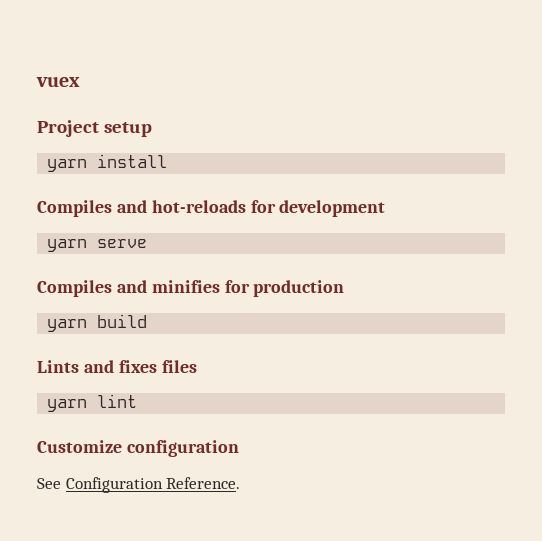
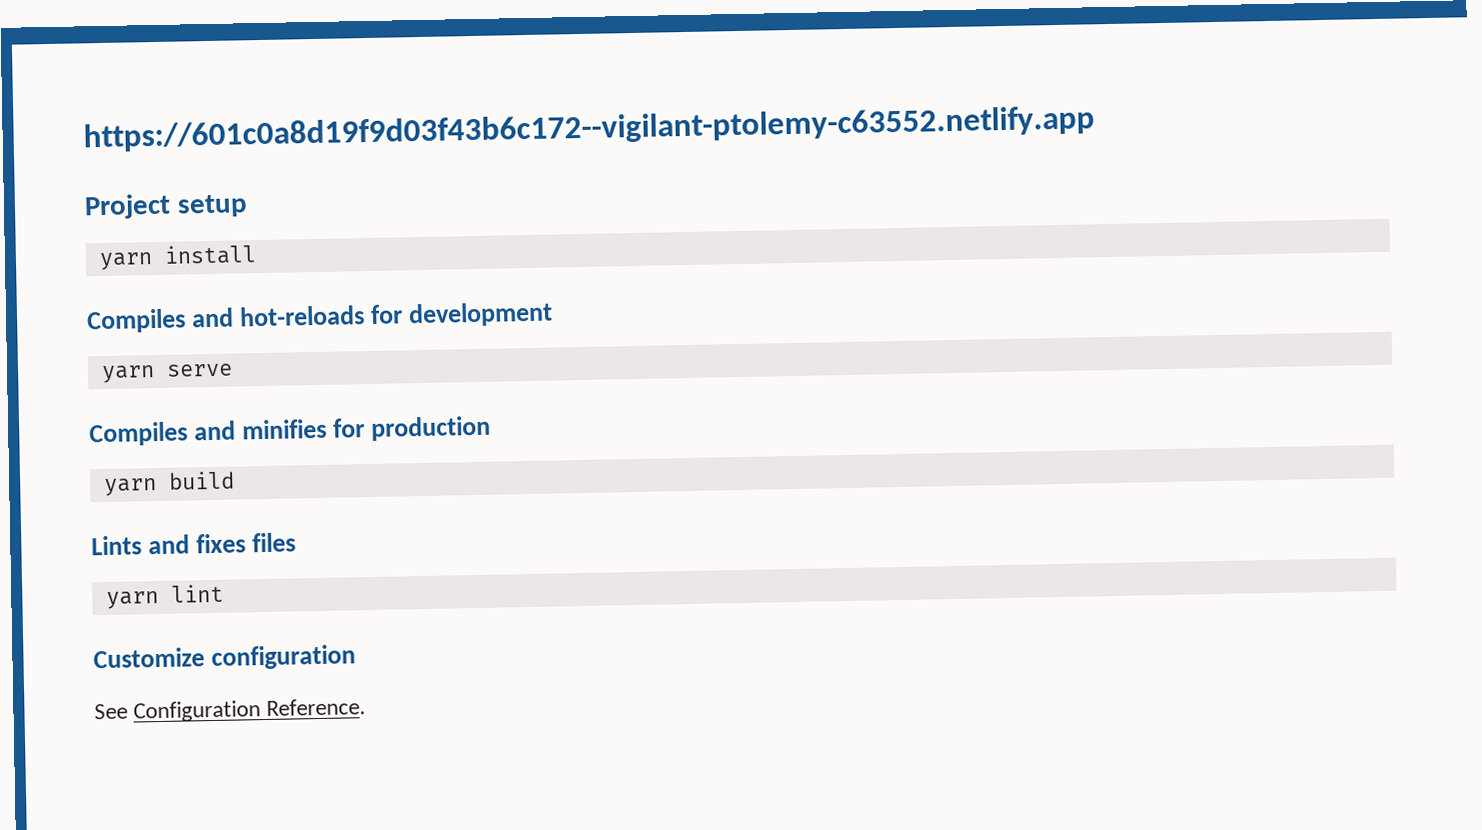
[36,77,80,87] vuex -> [83,105,1095,153] https://601c0a8d19f9d03f43b6c172--vigilant-ptolemy-c63552.netlify.app

